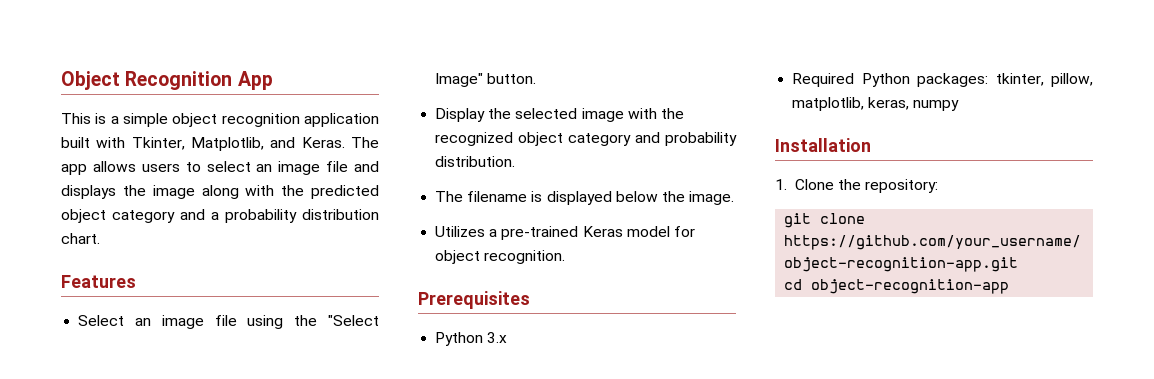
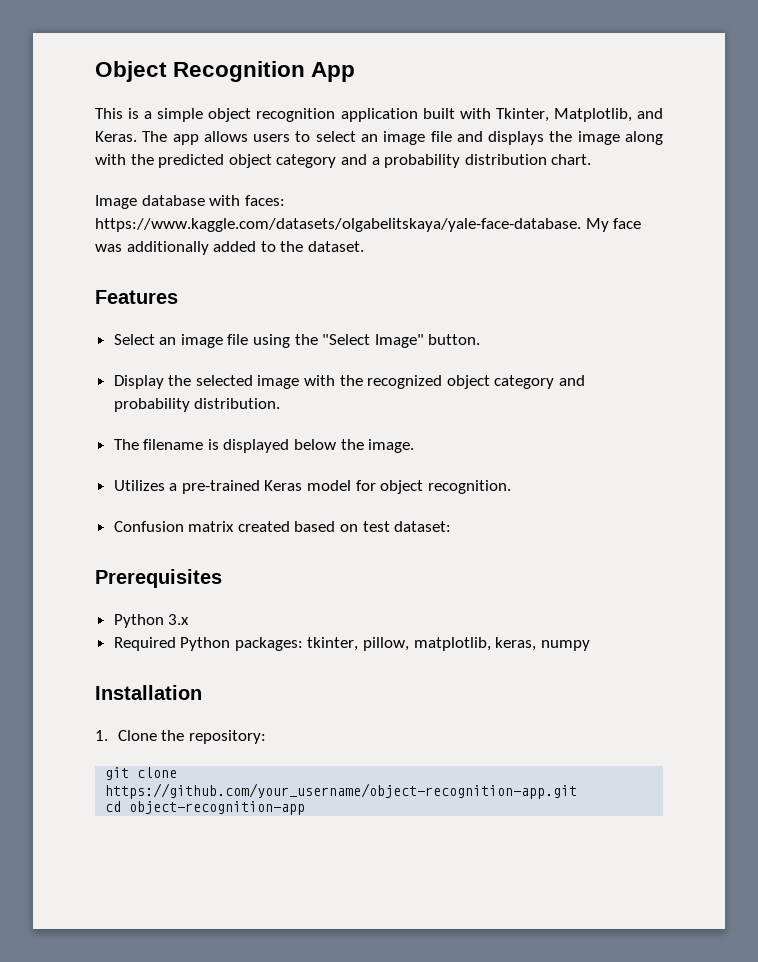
(100, 238) none -> [95,195,285,209] [95,218,642,232] [95,241,364,255] // Image database with faces: https://www.kaggle.com/datasets/olgabelitskaya/yale-face-database. My face was additionally added to the dataset.
(566, 257) none -> [113,521,452,532] // Confusion matrix created based on test dataset:

